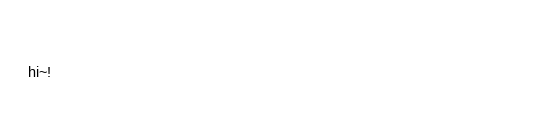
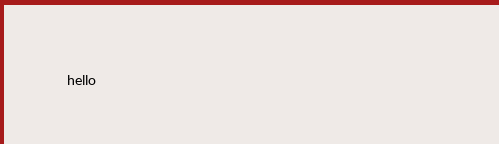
[28,66,51,77] hi~! -> [67,75,96,85] hello

